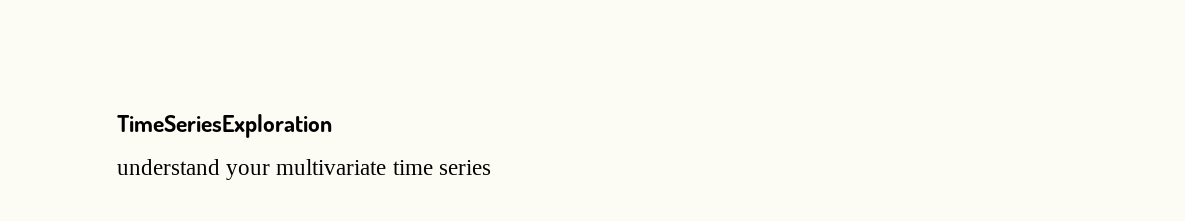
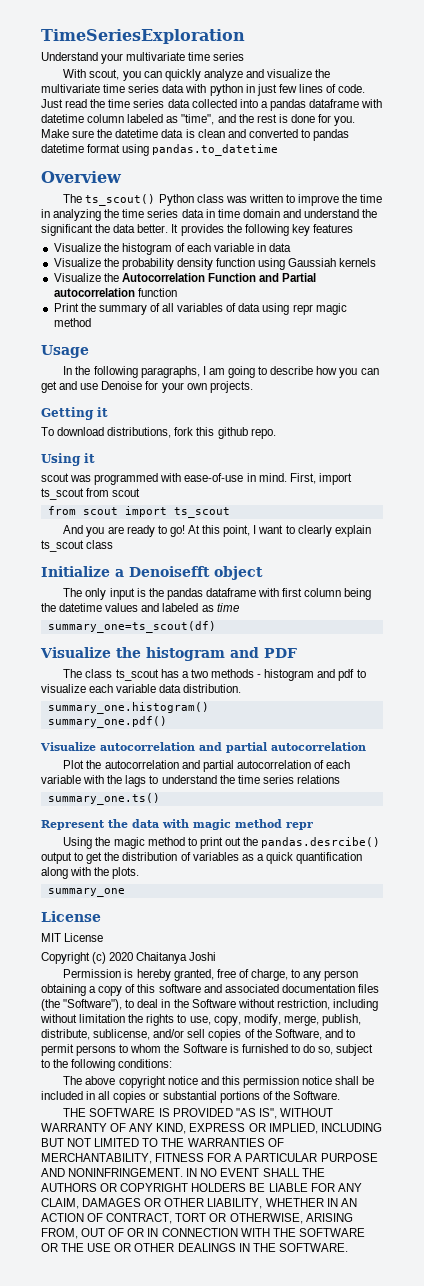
[117,159,220,175] understand -> [41,52,98,61] Understand
(491, 167) none -> [63,69,331,81] [41,84,366,96] [41,99,383,111] [41,114,356,126] [41,129,350,141] [41,144,279,156] [41,171,122,183] [63,194,383,206] [41,209,378,221] [41,224,353,236] [53,243,292,255] [53,258,377,270] [53,273,317,282] [53,288,177,297] [53,303,347,315] [53,318,91,327] [41,345,89,358] [63,366,379,378] [41,381,253,393] [41,407,108,420] [41,427,276,439] [41,453,95,466] [41,473,352,485] [41,488,141,500] [47,506,230,518] [63,525,371,537] [41,540,114,552] [41,566,263,580] [63,588,372,600] [41,603,239,612] [47,621,216,633] [40,647,297,661] [63,669,366,681] [41,684,242,693] [47,702,209,714] [47,716,167,728] [40,742,366,753] [63,760,351,772] [41,775,340,787] [47,793,160,805] [41,819,313,830] [63,837,381,849] [41,852,363,864] [41,867,140,879] [47,888,125,897] [41,911,101,922] [41,933,104,942] [41,952,217,964] [63,969,359,981] [41,984,379,996] [41,999,378,1011] [40,1014,361,1026] [41,1029,355,1041] [41,1044,374,1056] [41,1059,173,1071] [63,1076,375,1088] [41,1091,340,1103] [63,1108,333,1119] [41,1123,382,1134] [41,1138,284,1147] [41,1153,378,1164] [41,1168,325,1177] [41,1183,362,1192] [41,1198,357,1209] [41,1213,353,1224] [41,1228,365,1239] [41,1243,348,1252] // With scout, you can quickly analyze and visualize the multivariate time series data with python in just few lines of code. Just read the time series data collected into a pandas dataframe with datetime column labeled as "time", and the rest is done for you. Make sure the datetime data is clean and converted to pandas datetime format using pandas.to_datetime // Overview // The ts_scout() Python class was written to improve the time in analyzing the time series data in time domain and understand the significant the data better. It provides the following key features // Visualize the histogram of each variable in data // Visualize the probability density function using Gaussiah kernels // Visualize the Autocorrelation Function and Partial autocorrelation function // Print the summary of all variables of data using repr magic method // Usage // In the following paragraphs, I am going to describe how you can get and use Denoise for your own projects. // Getting it // To download distributions, fork this github repo. // Using it // scout was programmed with ease-of-use in mind. First, import ts_scout from scout // from scout import ts_scout // And you are ready to go! At this point, I want to clearly explain ts_scout class // Initialize a Denoisefft object // The only input is the pandas dataframe with first column being the datetime values and labeled as time // summary_one=ts_scout(df) // Visualize the histogram and PDF // The class ts_scout has a two methods - histogram and pdf to visualize each variable data distribution. // summary_one.histogram() // summary_one.pdf() // Visualize autocorrelation and partial autocorrelation // Plot the autocorrelation and partial autocorrelation of each variable with the lags to understand the time series relations // summary_one.ts() // Represent the data with magic method repr // Using the magic method to print out the pandas.desrcibe() output to get the distribution of variables as a quick quantification along with the plots. // summary_one // License // MIT License // Copyright (c) 2020 Chaitanya Joshi // Permission is hereby granted, free of charge, to any person obtaining a copy of this software and associated documentation files (the "Software"), to deal in the Software without restriction, including without limitation the rights to use, copy, modify, merge, publish, distribute, sublicense, and/or sell copies of the Software, and to permit persons to whom the Software is furnished to do so, subject to the following conditions: // The above copyright notice and this permission notice shall be included in all copies or substantial portions of the Software. // THE SOFTWARE IS PROVIDED "AS IS", WITHOUT WARRANTY OF ANY KIND, EXPRESS OR IMPLIED, INCLUDING BUT NOT LIMITED TO THE WARRANTIES OF MERCHANTABILITY, FITNESS FOR A PARTICULAR PURPOSE AND NONINFRINGEMENT. IN NO EVENT SHALL THE AUTHORS OR COPYRIGHT HOLDERS BE LIABLE FOR ANY CLAIM, DAMAGES OR OTHER LIABILITY, WHETHER IN AN ACTION OF CONTRACT, TORT OR OTHERWISE, ARISING FROM, OUT OF OR IN CONNECTION WITH THE SOFTWARE OR THE USE OR OTHER DEALINGS IN THE SOFTWARE.

